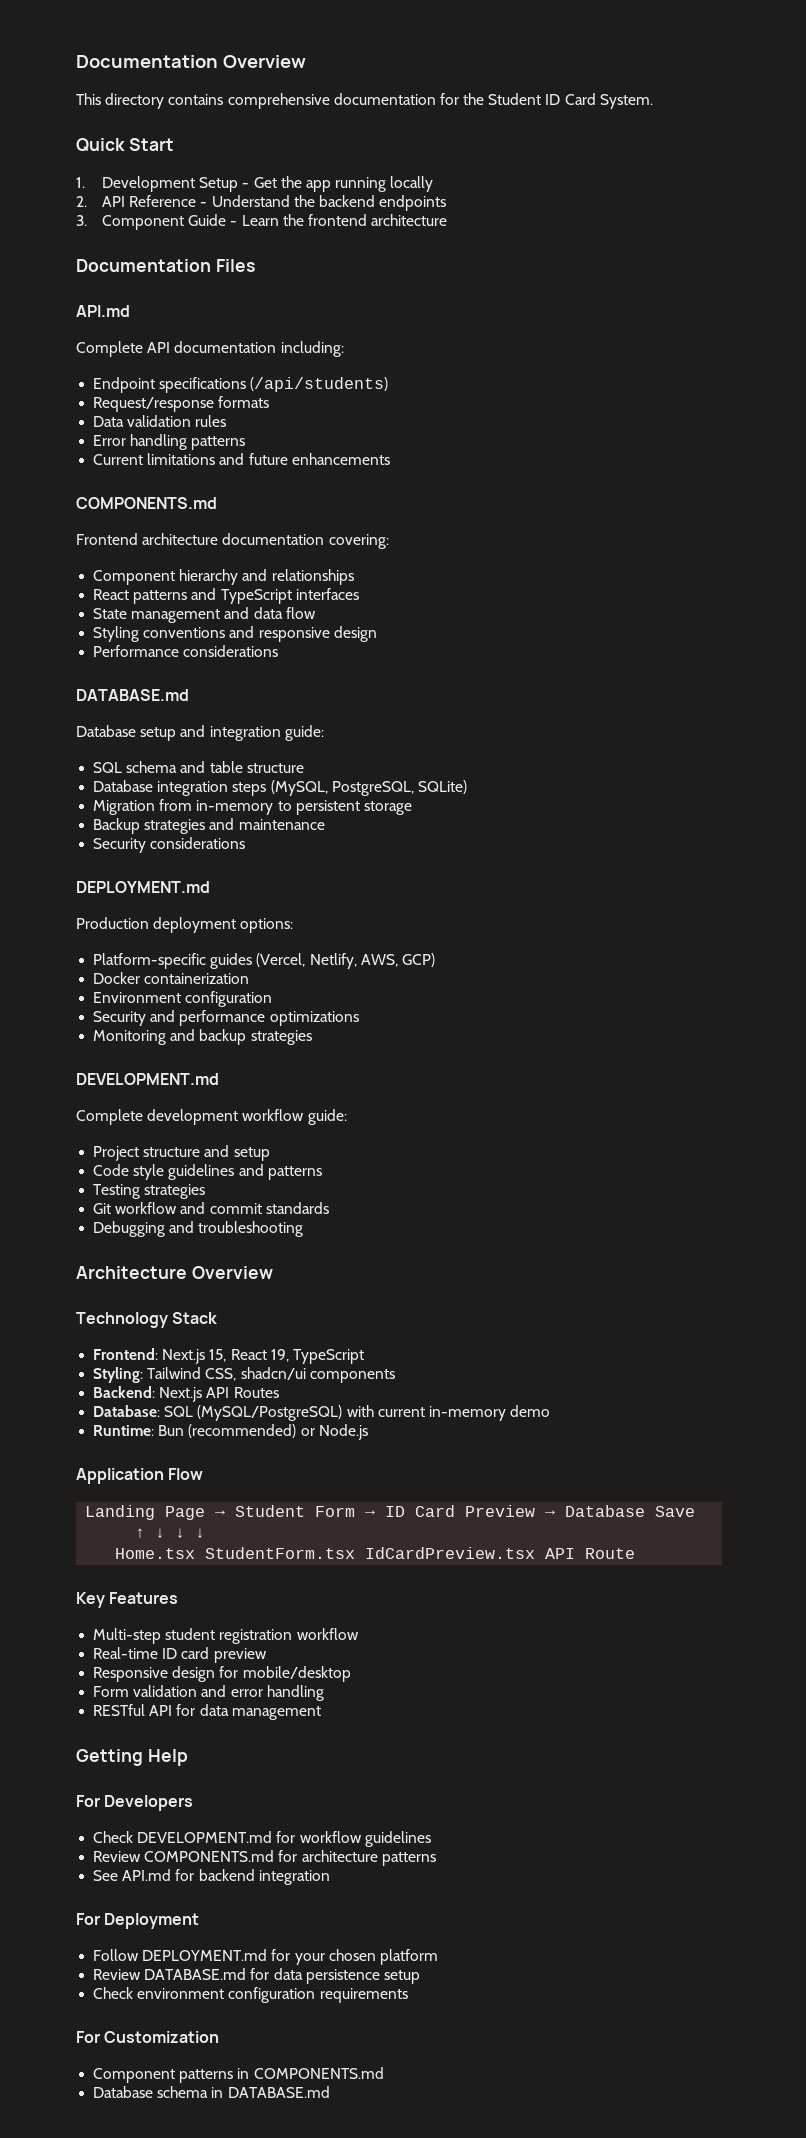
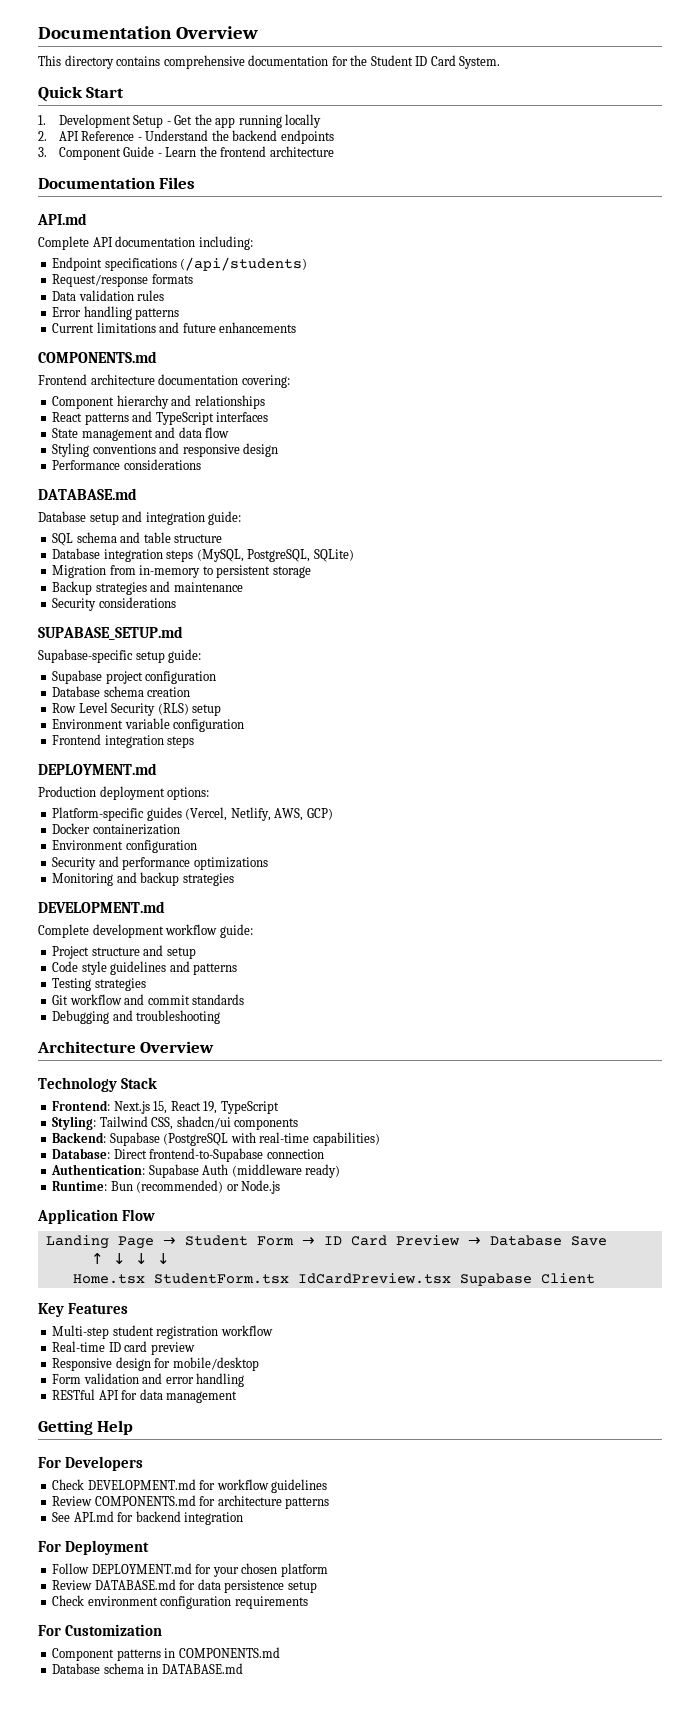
(246, 843) none -> [38,626,183,640] [38,649,202,663] [52,670,217,684] [52,686,191,697] [52,702,222,716] [52,718,245,732] [52,734,195,748] // SUPABASE_SETUP.md // Supabase-specific setup guide: // Supabase project configuration // Database schema creation // Row Level Security (RLS) setup // Environment variable configuration // Frontend integration steps
[159,1387,279,1402] [93,1405,551,1421] Next.js API Routes // Database: SQL (MySQL/PostgreSQL) with current in-memory demo -> [109,1132,380,1146] [52,1148,324,1162] [51,1164,341,1178] Supabase (PostgreSQL with real-time capabilities) // Database: Direct frontend-to-Supabase connection // Authentication: Supabase Auth (middleware ready)
[545,1548,636,1559] API Route -> [459,1273,595,1286] Supabase Client

